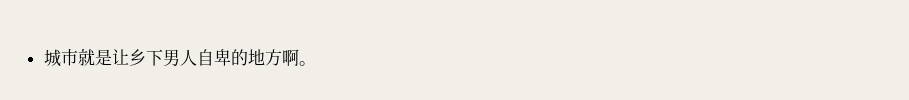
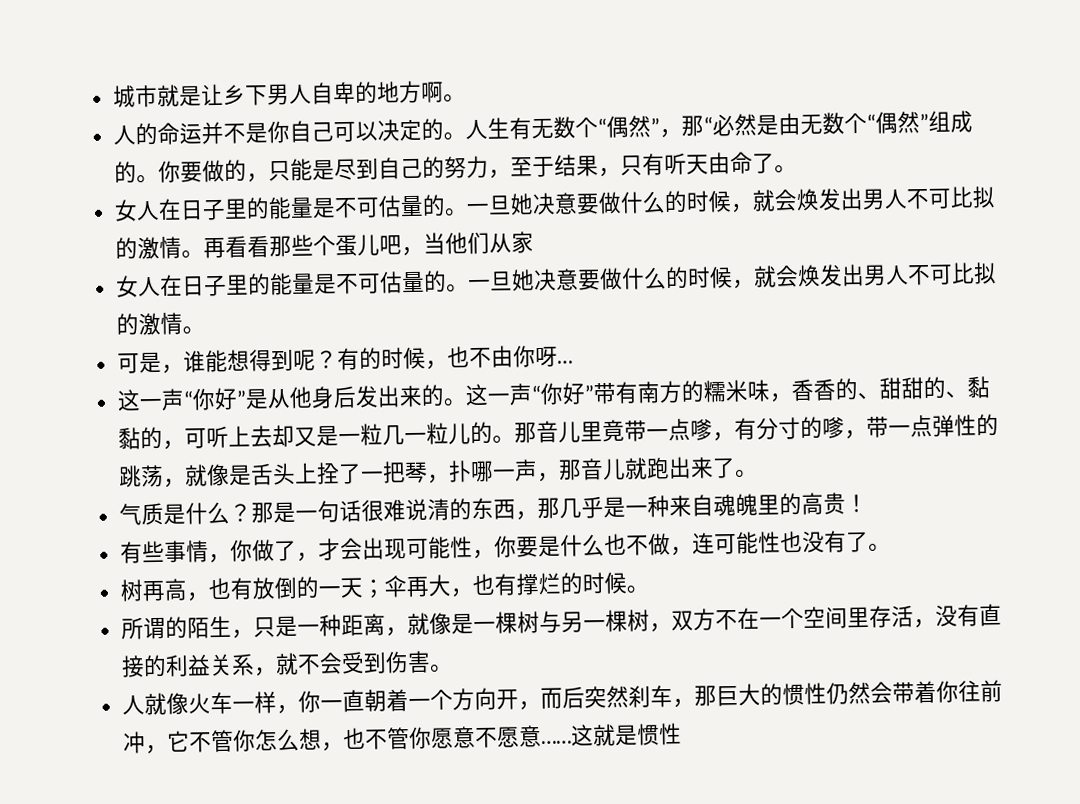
(316, 63) none -> [112,110,973,146] [113,151,797,184] [113,185,996,222] [114,231,534,260] [114,261,997,298] [115,312,205,336] [116,345,573,374] [116,376,990,412] [117,413,999,450] [117,456,758,488] [118,492,868,526] [119,530,891,564] [119,571,649,602] [120,603,1002,640] [120,650,453,678] [121,679,1003,716] [122,722,682,755] // 人的命运并不是你自己可以决定的。人生有无数个“偶然”，那“必然是由无数个“偶然”组成的。你要做的，只能是尽到自己的努力，至于结果，只有听天由命了。 // 女人在日子里的能量是不可估量的。一旦她决意要做什么的时候，就会焕发出男人不可比拟的激情。再看看那些个蛋儿吧，当他们从家 // 女人在日子里的能量是不可估量的。一旦她决意要做什么的时候，就会焕发出男人不可比拟的激情。 // 可是，谁能想得到呢？有的时候，也不由你呀… // 这一声“你好”是从他身后发出来的。这一声“你好”带有南方的糯米味，香香的、甜甜的、黏黏的，可听上去却又是一粒几一粒儿的。那音儿里竟带一点嗲，有分寸的嗲，带一点弹性的跳荡，就像是舌头上拴了一把琴，扑哪一声，那音儿就跑出来了。 // 气质是什么？那是一句话很难说清的东西，那几乎是一种来自魂魄里的高贵！ // 有些事情，你做了，才会出现可能性，你要是什么也不做，连可能性也没有了。 // 树再高，也有放倒的一天；伞再大，也有撑烂的时候。 // 所谓的陌生，只是一种距离，就像是一棵树与另一棵树，双方不在一个空间里存活，没有直接的利益关系，就不会受到伤害。 // 人就像火车一样，你一直朝着一个方向开，而后突然刹车，那巨大的惯性仍然会带着你往前冲，它不管你怎么想，也不管你愿意不愿意……这就是惯性

